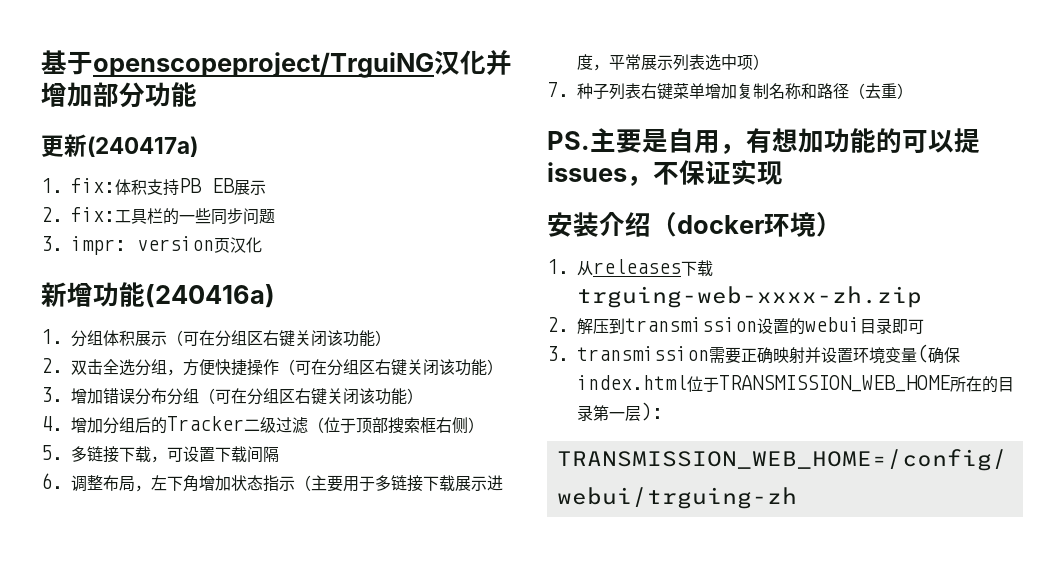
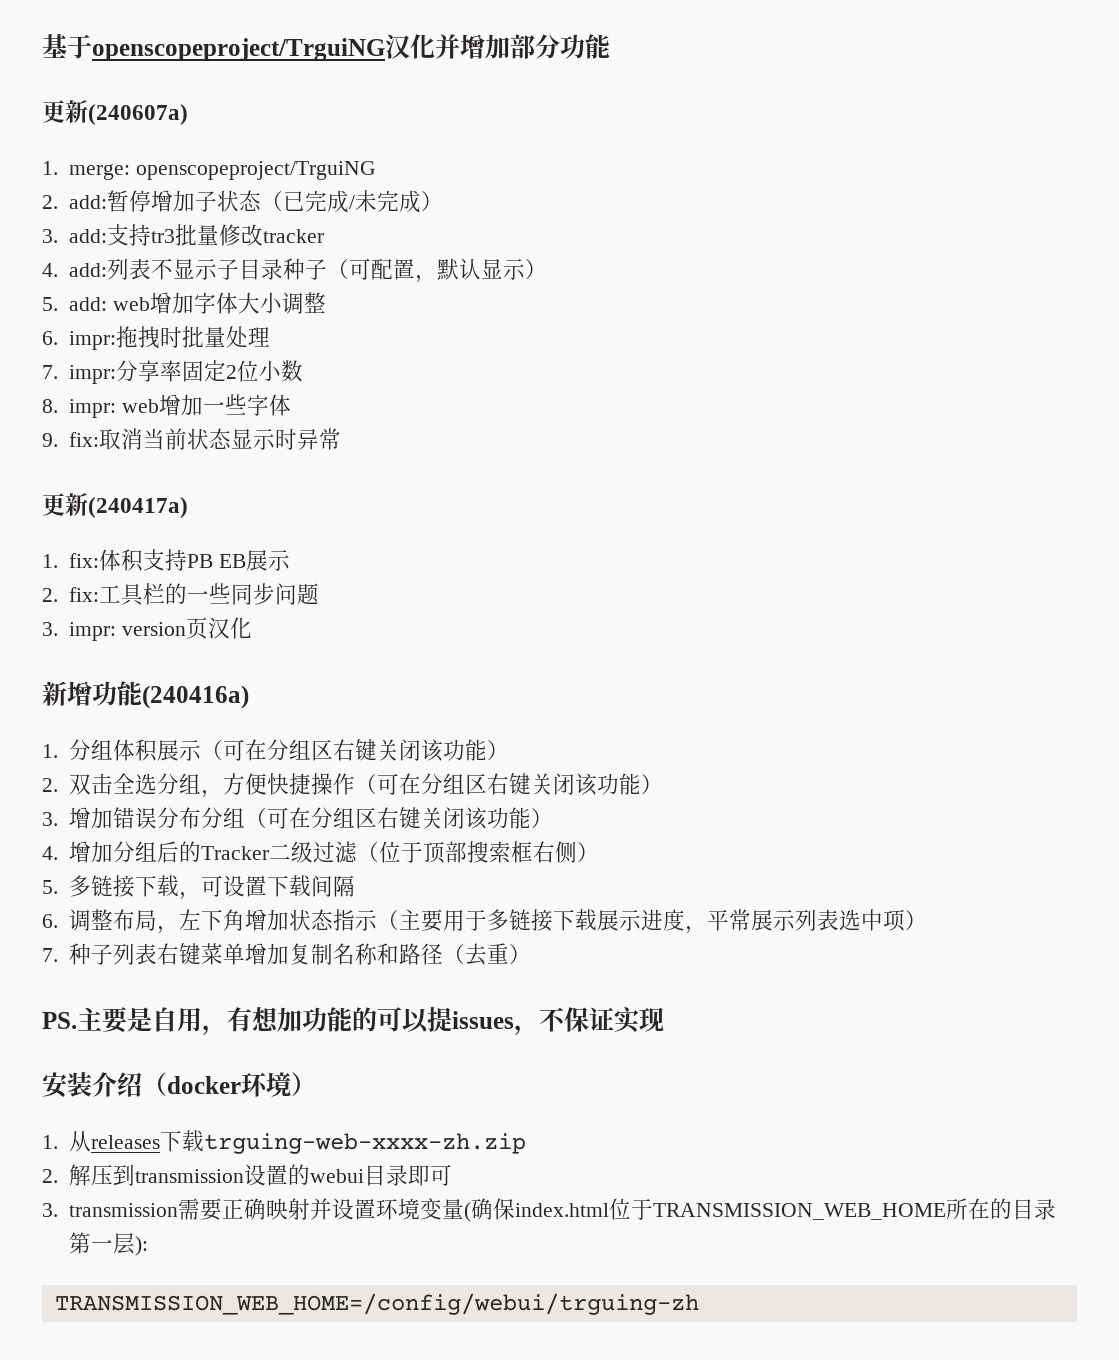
(197, 94) none -> [42,100,188,125] [42,161,376,180] [42,190,443,213] [42,224,324,246] [42,258,547,283] [42,292,326,314] [42,326,270,350] [42,360,303,384] [42,394,291,418] [42,428,341,450] // 更新(240607a) // 1. merge: openscopeproject/TrguiNG // 2. add:暂停增加子状态（已完成/未完成） // 3. add:支持tr3批量修改tracker // 4. add:列表不显示子目录种子（可配置，默认显示） // 5. add: web增加字体大小调整 // 6. impr:拖拽时批量处理 // 7. impr:分享率固定2位小数 // 8. impr: web增加一些字体 // 9. fix:取消当前状态显示时异常

